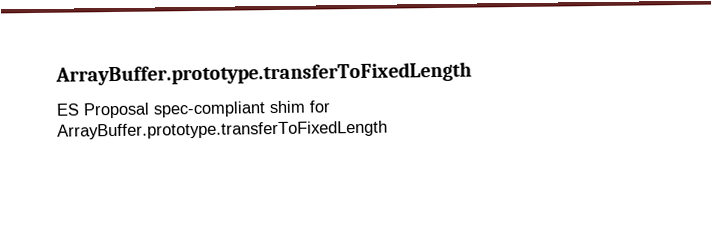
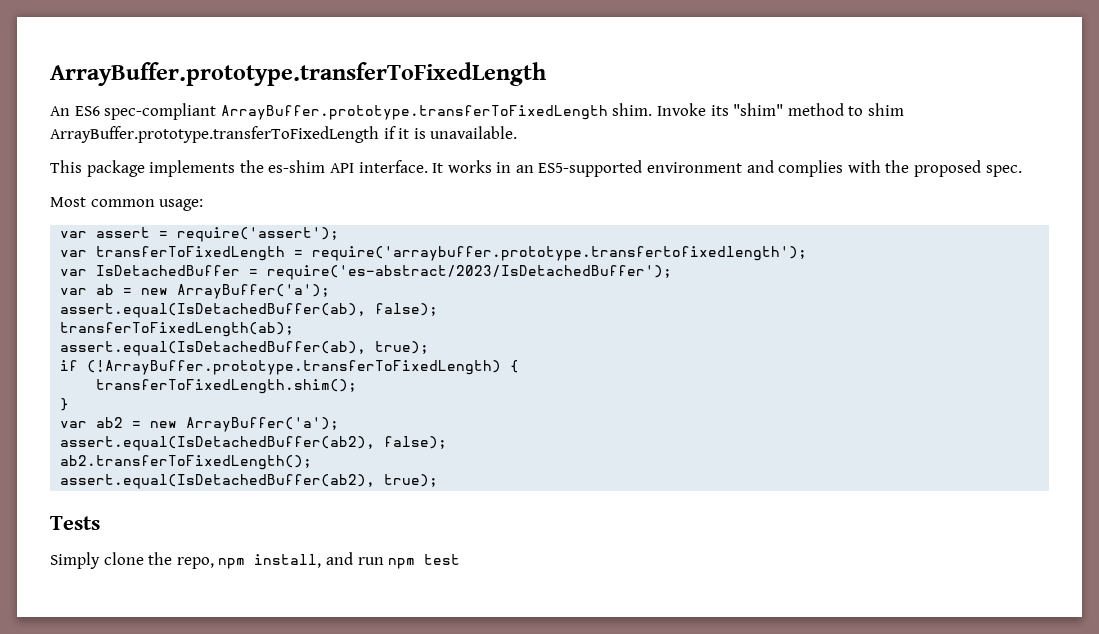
[56,100,330,119] [57,120,388,140] ES Proposal spec-compliant shim for ArrayBuffer.prototype.transferToFixedLength -> [50,103,904,120] [50,126,518,143] [50,160,1022,177] [50,197,204,211] [60,227,340,242] [60,246,808,261] [60,265,673,280] [60,284,331,299] [60,303,439,318] [60,322,295,337] [60,341,430,356] [60,360,520,375] [96,379,358,394] [60,398,70,411] [60,417,340,432] [60,436,448,451] [60,455,313,470] [60,474,439,489] [50,516,100,530] [50,552,461,569] An ES6 spec-compliant ArrayBuffer.prototype.transferToFixedLength shim. Invoke its "shim" method to shim ArrayBuffer.prototype.transferToFixedLength if it is unavailable. // This package implements the es-shim API interface. It works in an ES5-supported environment and complies with the proposed spec. // Most common usage: // var assert = require('assert'); // var transferToFixedLength = require('arraybuffer.prototype.transfertofixedlength'); // var IsDetachedBuffer = require('es-abstract/2023/IsDetachedBuffer'); // var ab = new ArrayBuffer('a'); // assert.equal(IsDetachedBuffer(ab), false); // transferToFixedLength(ab); // assert.equal(IsDetachedBuffer(ab), true); // if (!ArrayBuffer.prototype.transferToFixedLength) { // transferToFixedLength.shim(); // } // var ab2 = new ArrayBuffer('a'); // assert.equal(IsDetachedBuffer(ab2), false); // ab2.transferToFixedLength(); // assert.equal(IsDetachedBuffer(ab2), true); // Tests // Simply clone the repo, npm install, and run npm test

